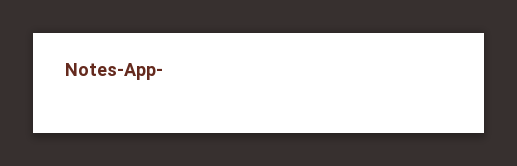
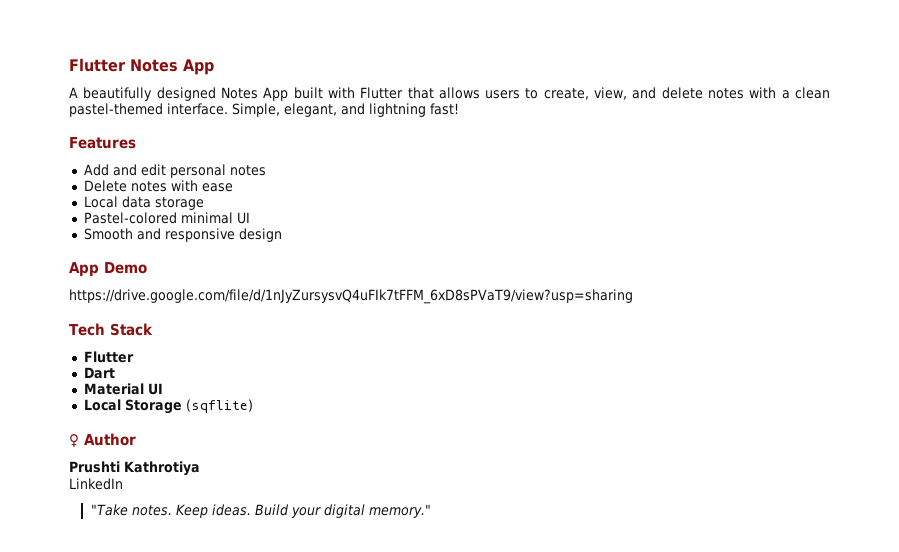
[65,63,163,80] Notes-App- -> [69,58,214,75] [69,87,830,101] [69,103,459,117] [69,137,136,149] [83,164,266,178] [83,180,233,192] [83,196,204,210] [83,212,250,224] [83,228,282,242] [69,262,147,277] [69,289,633,304] [69,323,153,336] [83,351,134,363] [83,367,115,379] [83,383,163,395] [83,399,253,414] [69,433,136,447] [69,461,200,476] [69,478,123,490] [90,504,431,518] Flutter Notes App // A beautifully designed Notes App built with Flutter that allows users to create, view, and delete notes with a clean pastel-themed interface. Simple, elegant, and lightning fast! // Features // Add and edit personal notes // Delete notes with ease // Local data storage // Pastel-colored minimal UI // Smooth and responsive design // App Demo // https://drive.google.com/file/d/1nJyZursysvQ4uFIk7tFFM_6xD8sPVaT9/view?usp=sharing // Tech Stack // Flutter // Dart // Material UI // Local Storage (sqflite) // ♀ Author // Prushti Kathrotiya // LinkedIn // "Take notes. Keep ideas. Build your digital memory."

